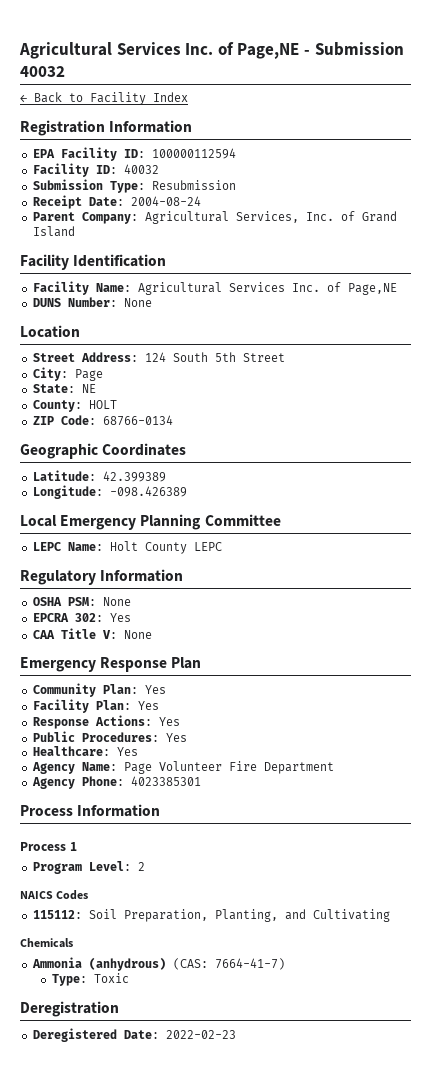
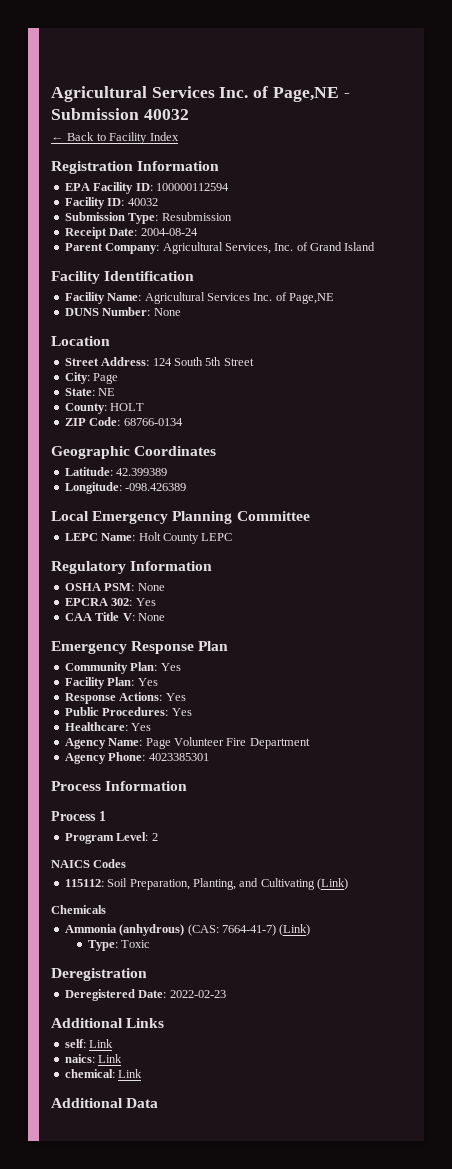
(390, 915) none -> [317,878,348,890] (Link)
(285, 964) none -> [279,924,311,936] (Link)
(236, 1034) none -> [51,1018,165,1028] [64,1039,114,1048] [64,1054,123,1063] [64,1069,143,1078] [51,1098,159,1108] // Additional Links // self: Link // naics: Link // chemical: Link // Additional Data

